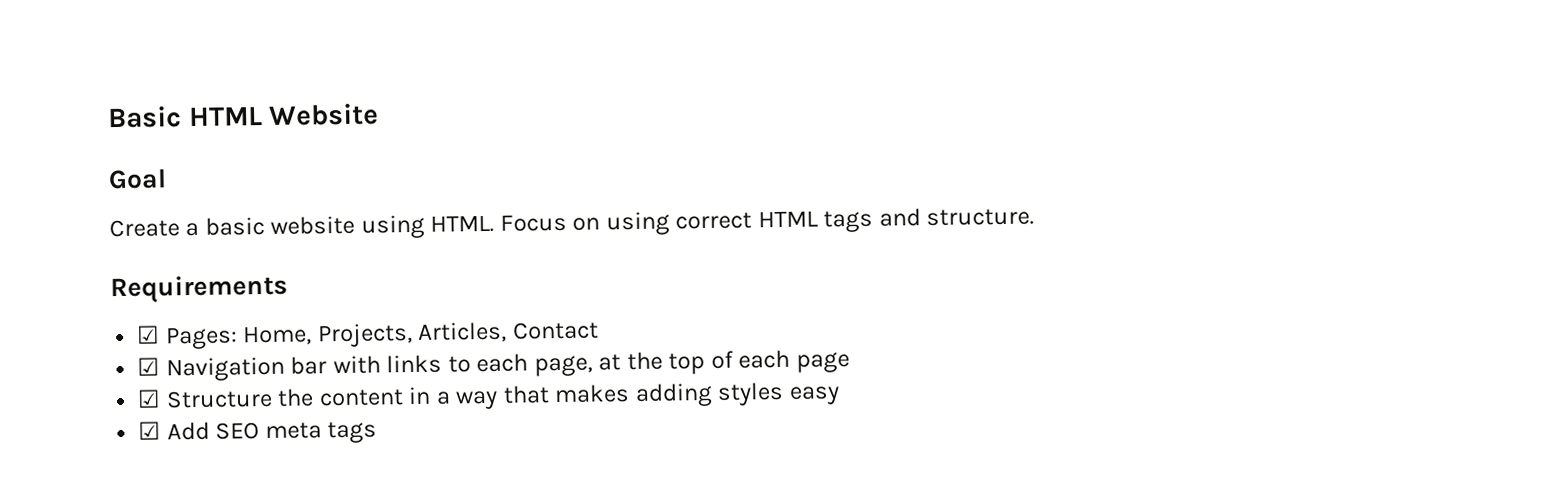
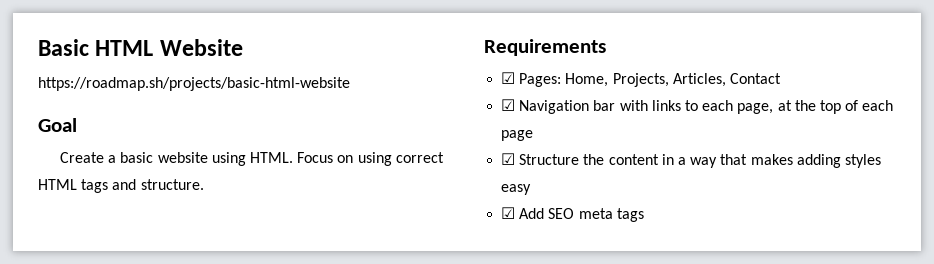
(380, 114) none -> [38,77,350,91] // https://roadmap.sh/projects/basic-html-website

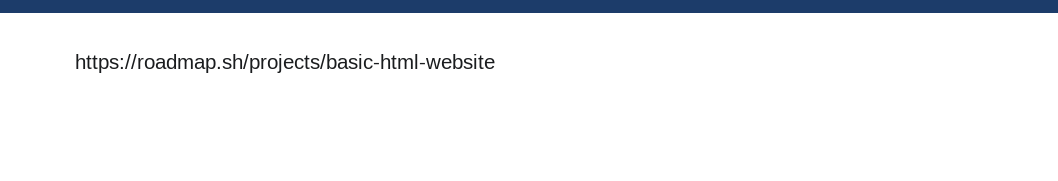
[38,39,243,56] [38,77,350,91] [38,118,77,132] [60,152,444,166] [38,179,204,193] [484,39,606,56] [501,72,781,87] [501,99,894,114] [501,130,534,141] [501,153,881,168] [501,184,532,195] [501,207,644,222] Basic HTML Website // https://roadmap.sh/projects/basic-html-website // Goal // Create a basic website using HTML. Focus on using correct HTML tags and structure. // Requirements // ☑ Pages: Home, Projects, Articles, Contact // ☑ Navigation bar with links to each page, at the top of each page // ☑ Structure the content in a way that makes adding styles easy // ☑ Add SEO meta tags -> [75,54,495,73] https://roadmap.sh/projects/basic-html-website

